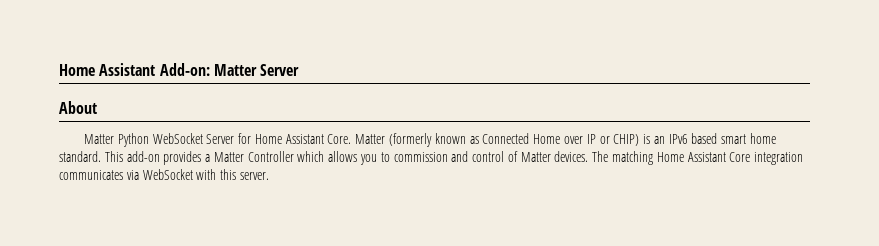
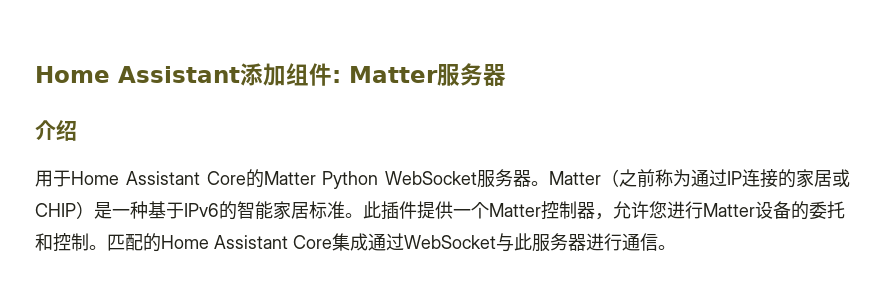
[59,63,300,76] [59,101,97,114] [84,133,776,147] [59,151,804,165] [59,169,269,180] Home Assistant Add-on: Matter Server // About // Matter Python WebSocket Server for Home Assistant Core. Matter (formerly known as Connected Home over IP or CHIP) is an IPv6 based smart home standard. This add-on provides a Matter Controller which allows you to commission and control of Matter devices. The matching Home Assistant Core integration communicates via WebSocket with this server. -> [35,63,506,86] [35,120,77,141] [35,169,850,189] [35,201,845,220] [35,233,676,252] Home Assistant添加组件: Matter服务器 // 介绍 // 用于Home Assistant Core的Matter Python WebSocket服务器。Matter（之前称为通过IP连接的家居或CHIP）是一种基于IPv6的智能家居标准。此插件提供一个Matter控制器，允许您进行Matter设备的委托和控制。匹配的Home Assistant Core集成通过WebSocket与此服务器进行通信。

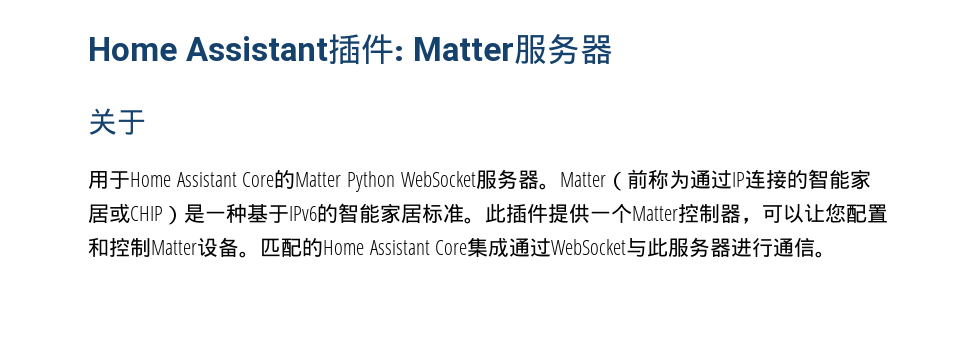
[35,63,309,86] Home Assistant添加组 -> [88,34,361,65] Home Assistant插
[35,120,77,141] 介绍 -> [88,108,146,135] 关于
[619,169,637,187] 之 -> (627, 181) none
(796, 178) none -> [807,169,850,189] 智能
[613,201,845,220] [35,233,89,252] 允许您进行Matter设备的委托和控制 -> [762,203,888,223] [88,237,239,257] 可以让您配置和控制Matter设备

